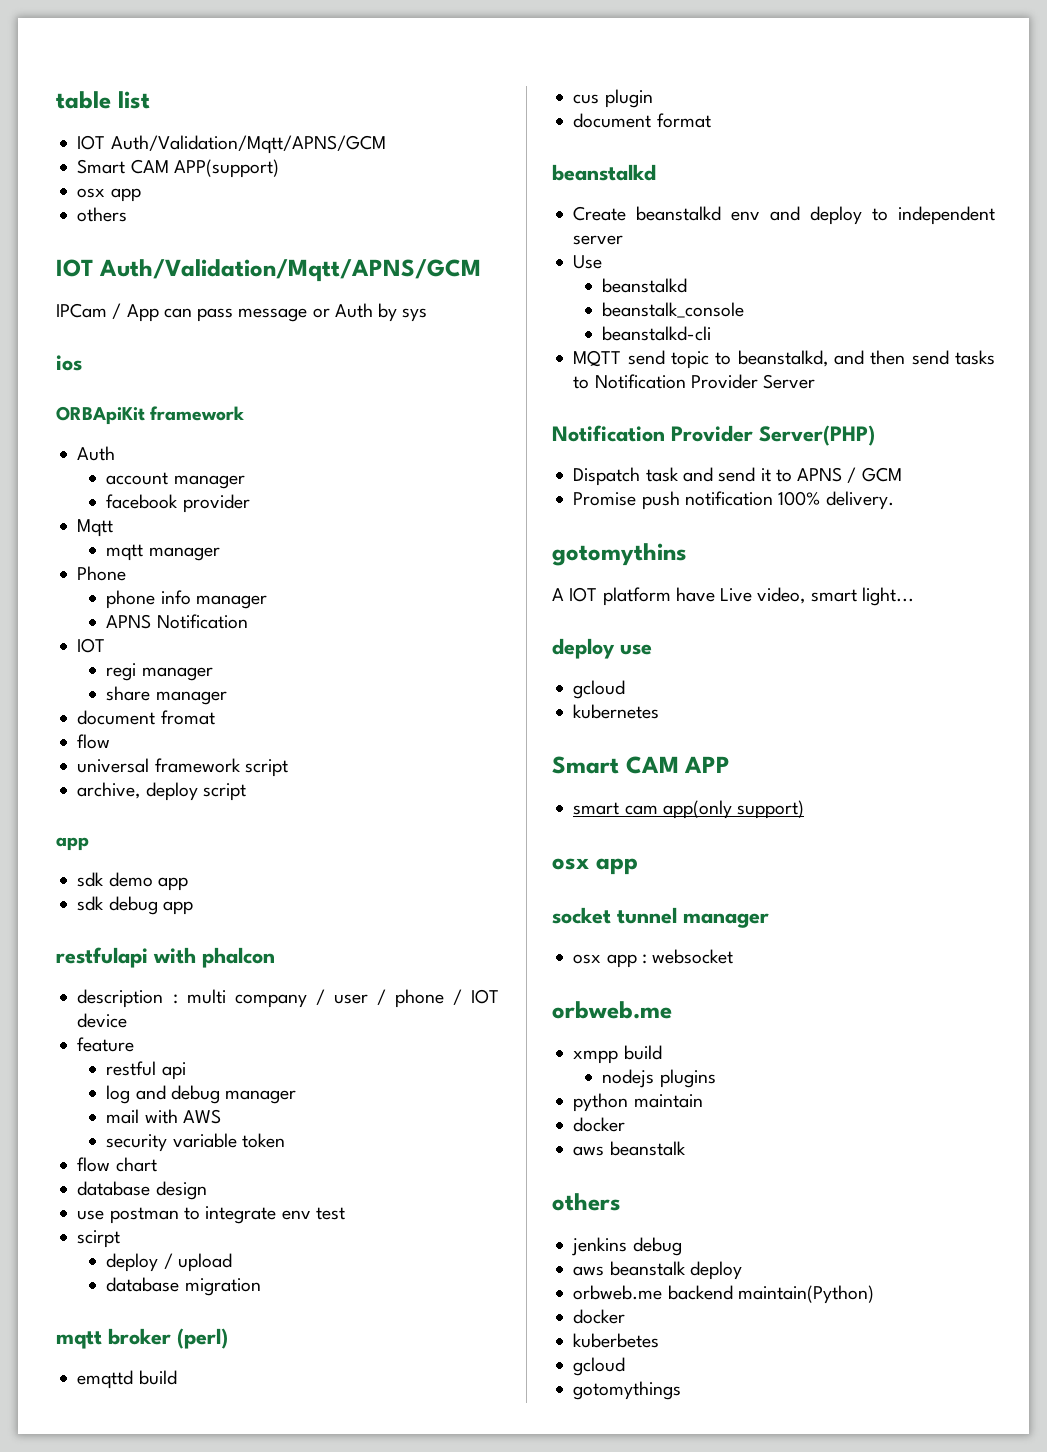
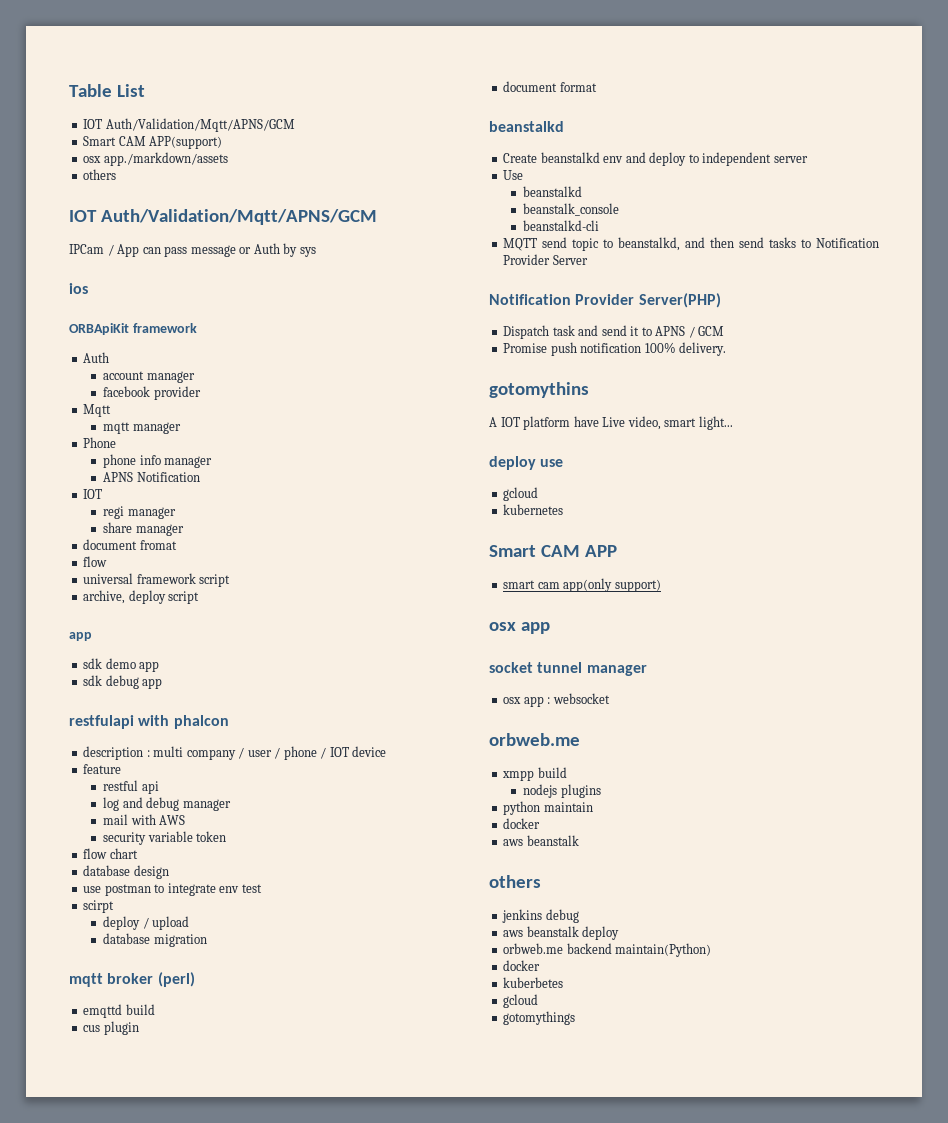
[56,91,150,109] table list -> [69,84,145,97] Table List
[110,188,141,202] app -> [103,152,228,166] app./markdown/assets

